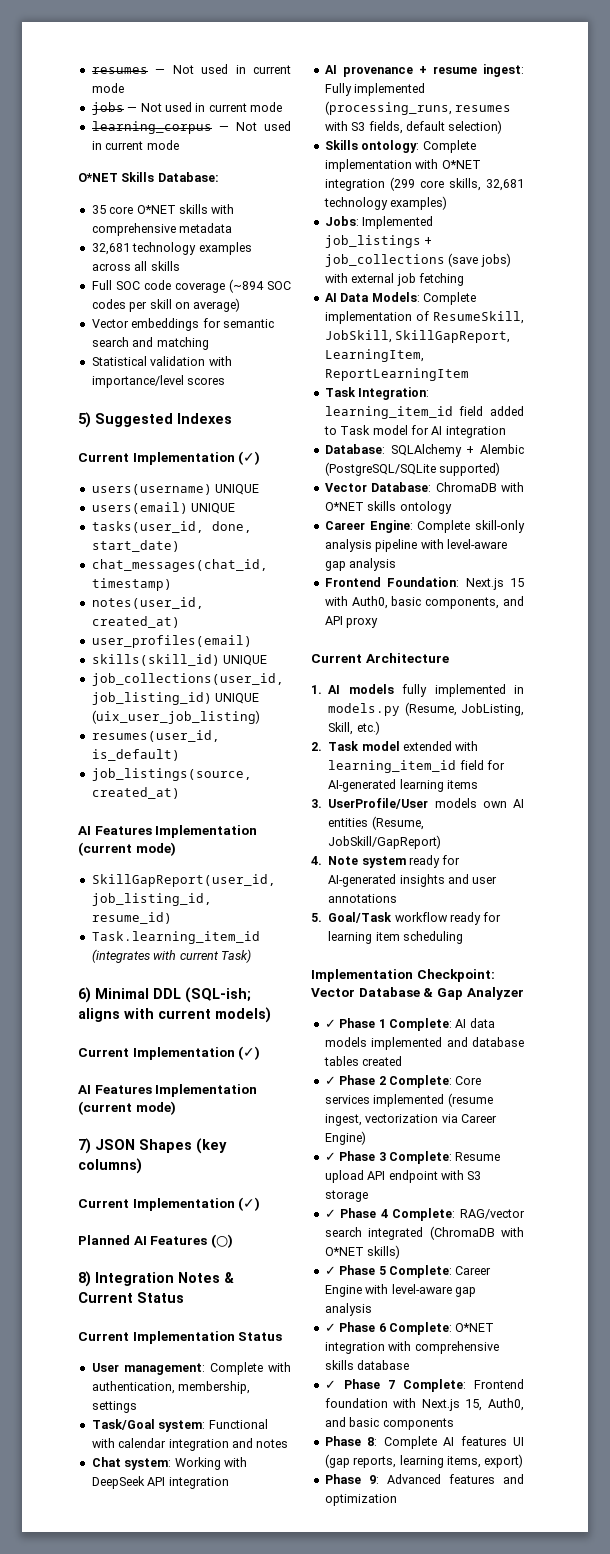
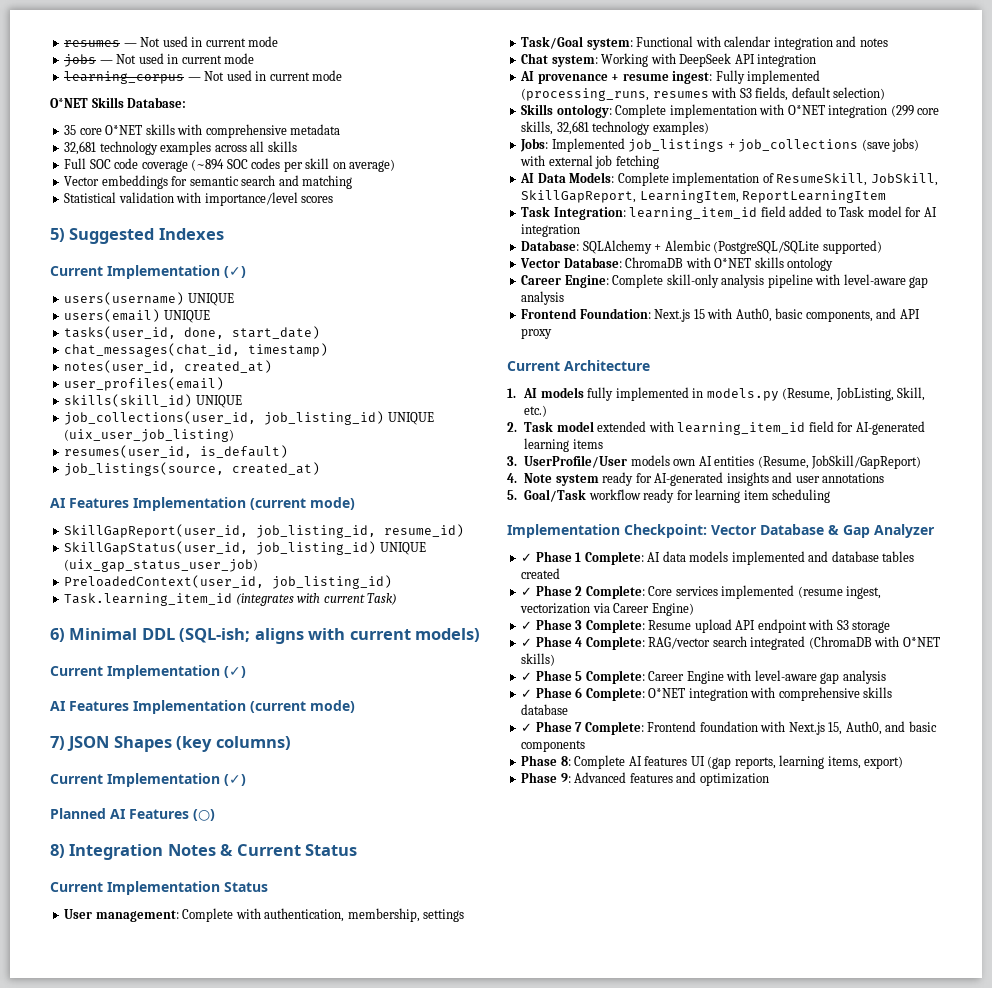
(172, 918) none -> [64,541,426,555] [64,559,259,572] [64,575,393,589] // SkillGapStatus(user_id, job_listing_id) UNIQUE (uix_gap_status_user_job) // PreloadedContext(user_id, job_listing_id)

